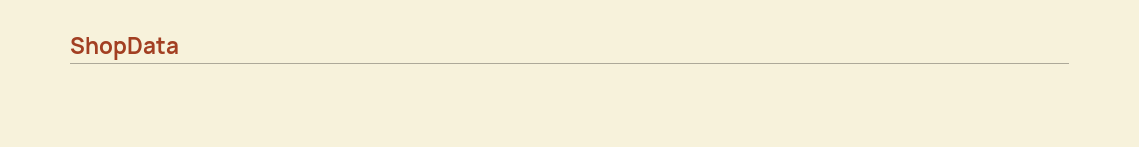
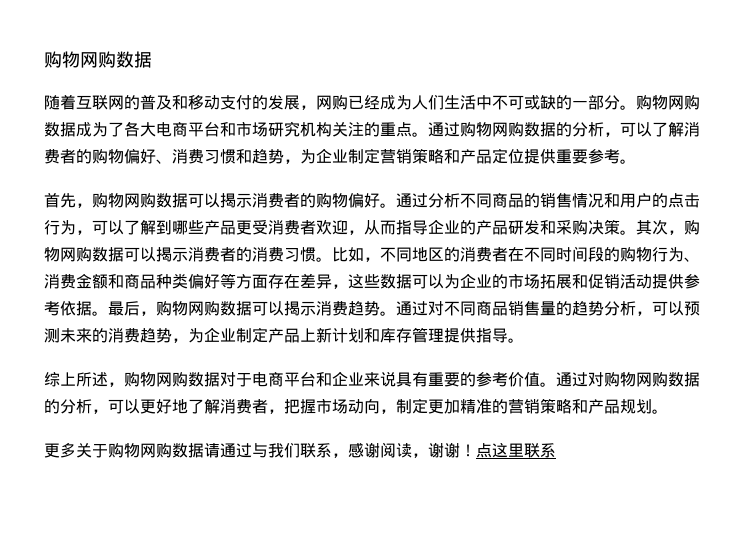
[70,37,179,60] ShopData -> [44,51,152,68] [44,94,700,110] [44,121,700,137] [44,148,636,164] [44,192,700,208] [44,219,700,235] [44,246,700,262] [44,273,700,289] [44,300,700,316] [44,327,524,343] [44,371,700,387] [44,398,668,414] [44,442,556,458] 购物网购数据 // 随着互联网的普及和移动支付的发展，网购已经成为人们生活中不可或缺的一部分。购物网购数据成为了各大电商平台和市场研究机构关注的重点。通过购物网购数据的分析，可以了解消费者的购物偏好、消费习惯和趋势，为企业制定营销策略和产品定位提供重要参考。 // 首先，购物网购数据可以揭示消费者的购物偏好。通过分析不同商品的销售情况和用户的点击行为，可以了解到哪些产品更受消费者欢迎，从而指导企业的产品研发和采购决策。其次，购物网购数据可以揭示消费者的消费习惯。比如，不同地区的消费者在不同时间段的购物行为、消费金额和商品种类偏好等方面存在差异，这些数据可以为企业的市场拓展和促销活动提供参考依据。最后，购物网购数据可以揭示消费趋势。通过对不同商品销售量的趋势分析，可以预测未来的消费趋势，为企业制定产品上新计划和库存管理提供指导。 // 综上所述，购物网购数据对于电商平台和企业来说具有重要的参考价值。通过对购物网购数据的分析，可以更好地了解消费者，把握市场动向，制定更加精准的营销策略和产品规划。 // 更多关于购物网购数据请通过与我们联系，感谢阅读，谢谢！点这里联系

